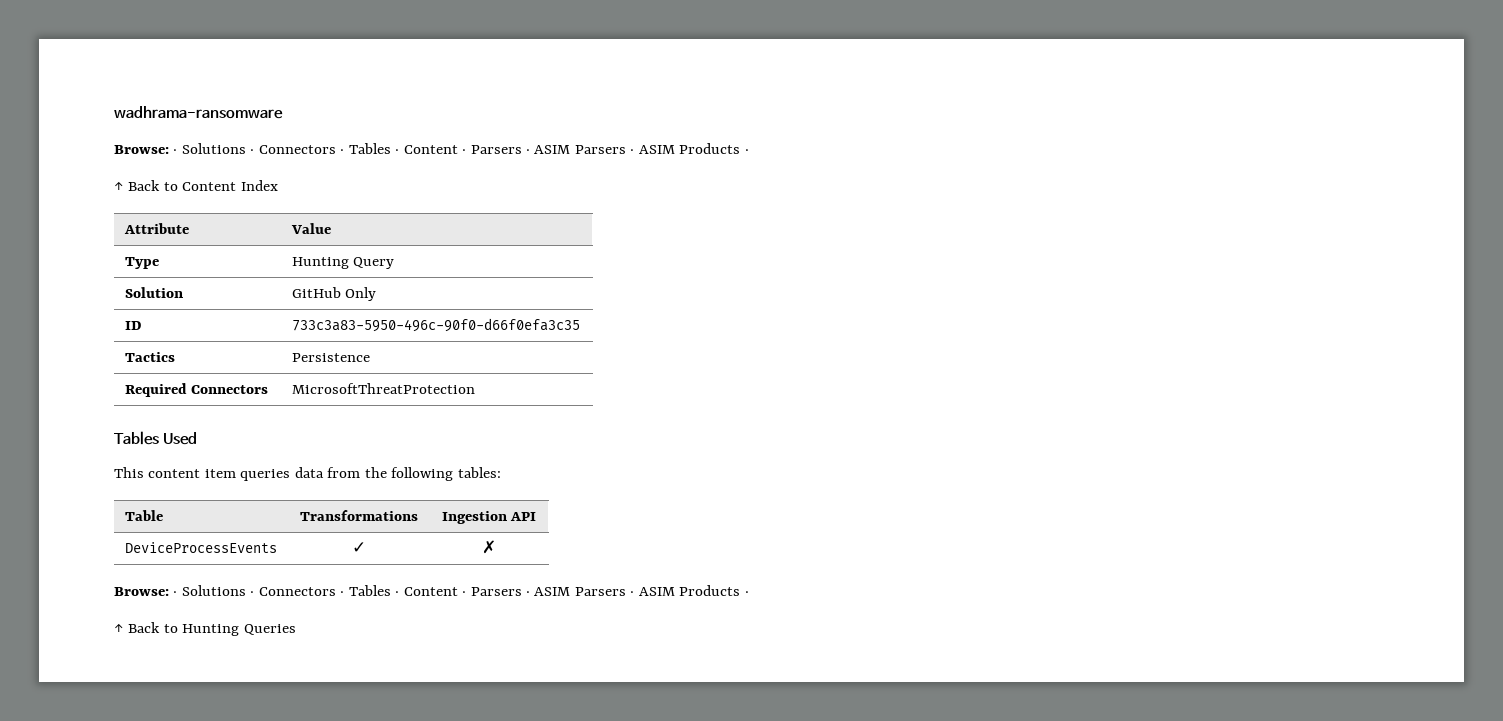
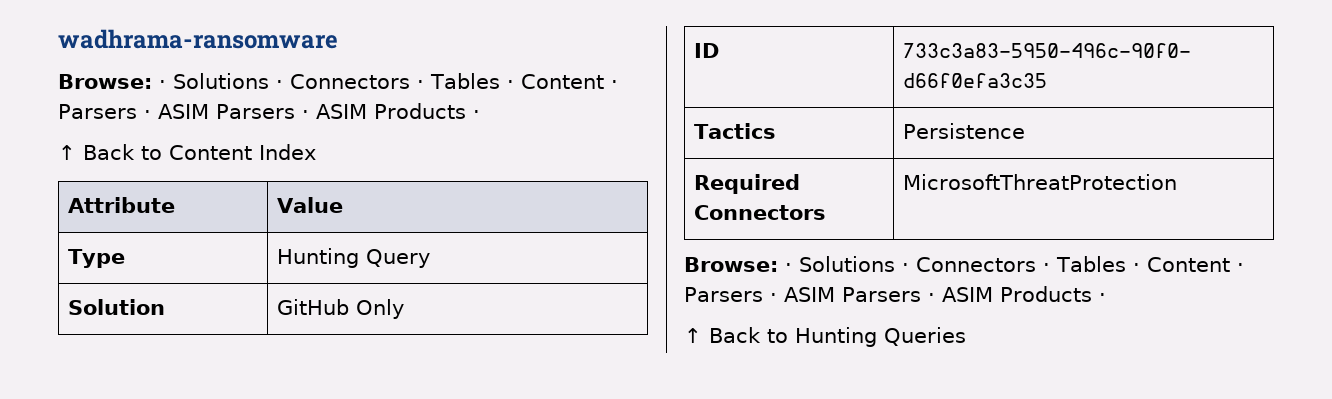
[114,431,197,445] [114,467,501,481] [124,510,163,521] [300,510,418,521] [441,511,537,524] [124,542,277,553] [352,542,366,553] [482,540,496,554] // Tables Used // This content item queries data from the following tables: // Table | Transformations | Ingestion API // DeviceProcessEvents | ✓ | ✗ -> (1177, 182) none

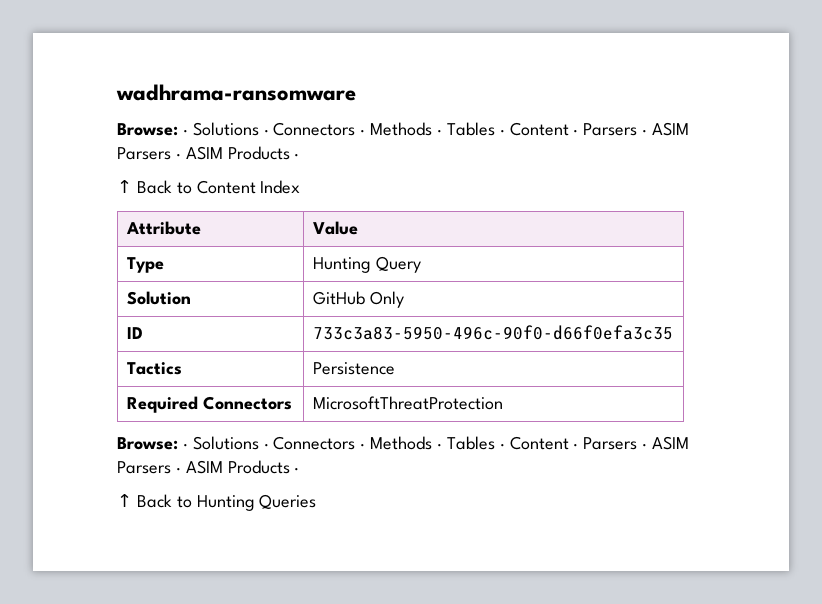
(424, 84) none -> [370,122,443,136] Methods ·
(1050, 267) none -> [370,436,443,450] Methods ·

